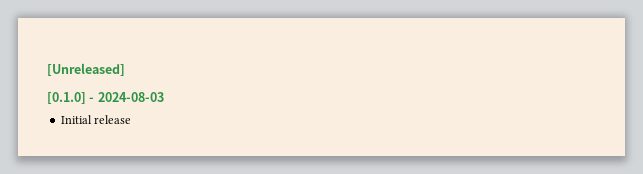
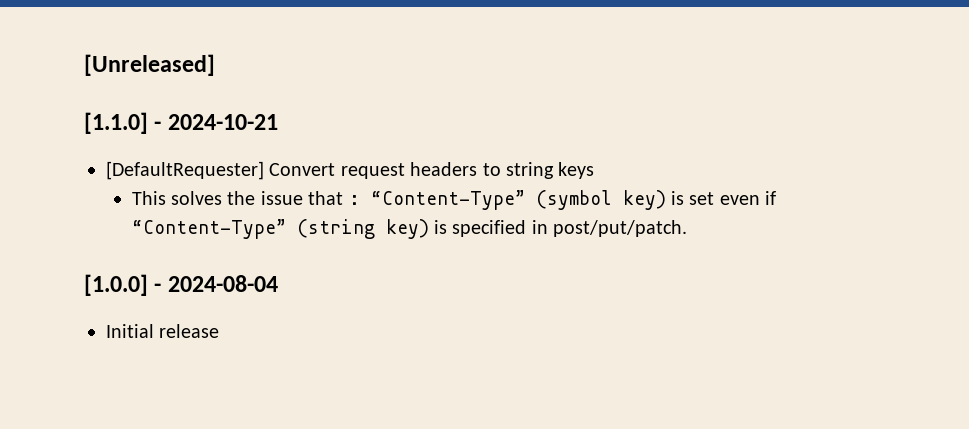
[47,92,164,104] [0.1.0] - 2024-08-03 -> [84,112,278,134] [106,161,595,180] [131,190,777,210] [131,219,688,239] [84,274,278,296] [1.1.0] - 2024-10-21 // [DefaultRequester] Convert request headers to string keys // This solves the issue that : “Content-Type” (symbol key) is set even if “Content-Type” (string key) is specified in post/put/patch. // [1.0.0] - 2024-08-04

